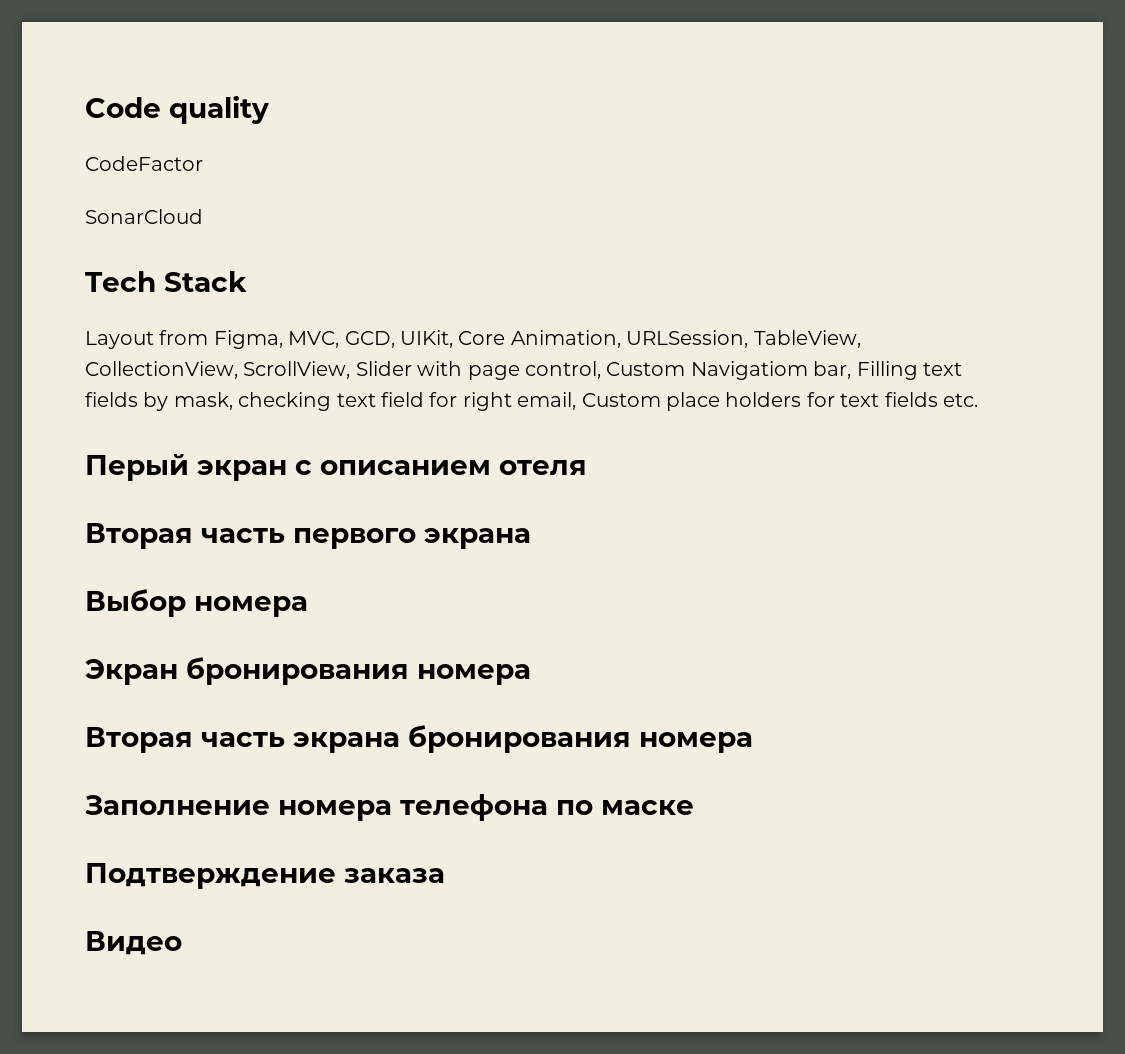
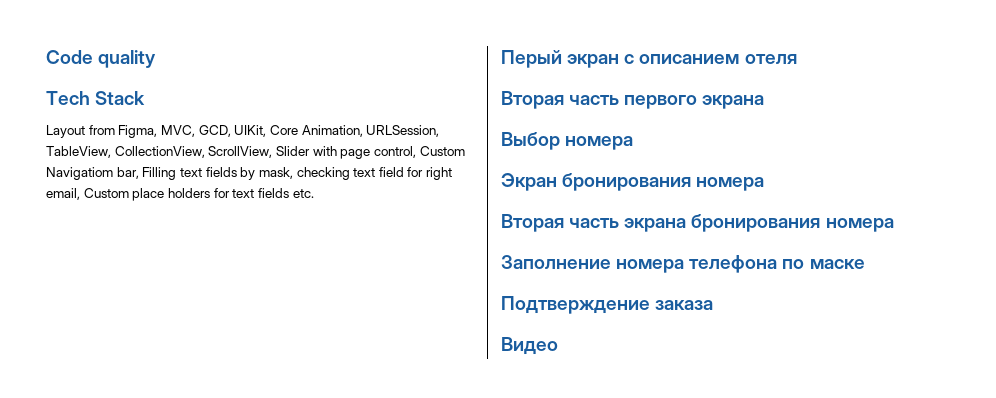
[85,156,203,171] [85,209,203,224] // CodeFactor // SonarCloud -> (157, 59) none

